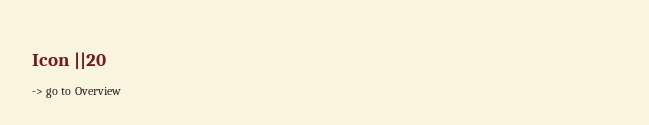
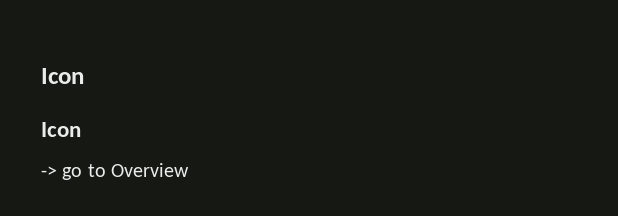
[32,52,106,69] Icon ||20 -> [41,68,84,84] [41,122,81,137] Icon // Icon

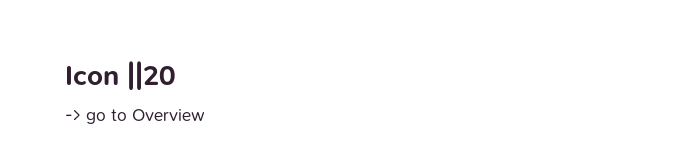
[41,68,84,84] [41,122,81,137] Icon // Icon -> [65,61,176,90] Icon ||20

